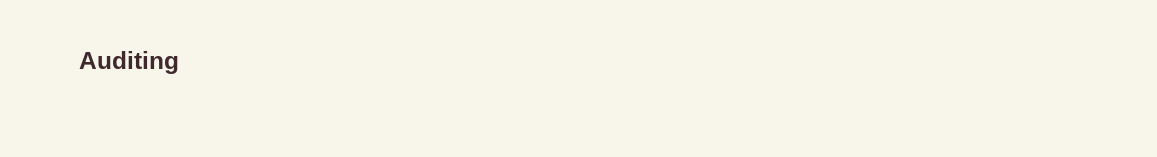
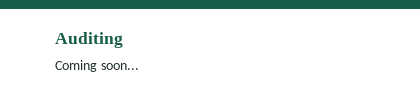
(179, 62) none -> [55,60,139,72] // Coming soon...

